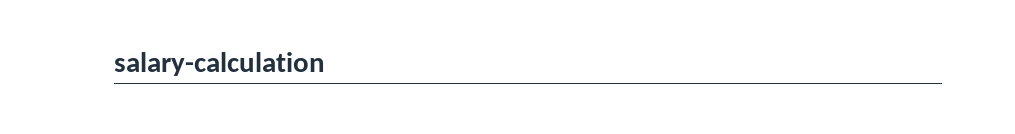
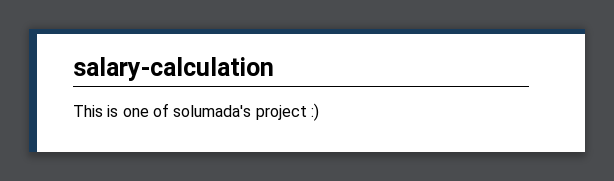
(325, 64) none -> [73,103,319,121] // This is one of solumada's project :)

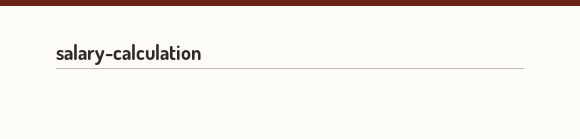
[73,103,319,121] // This is one of solumada's project :) -> (201, 54) none

